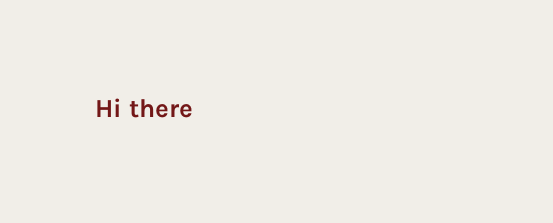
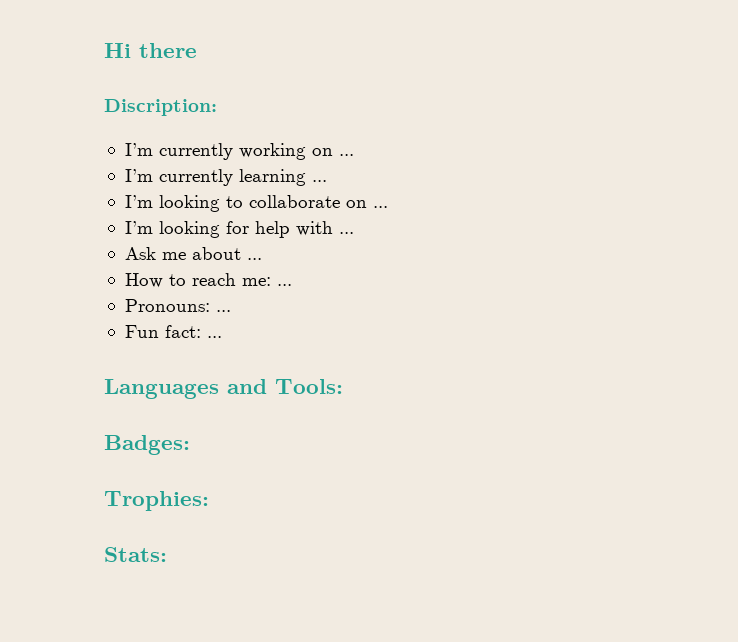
(194, 108) none -> [104,99,217,116] [124,143,354,160] [124,169,327,186] [124,195,388,212] [124,221,354,238] [124,247,262,260] [124,273,292,288] [124,299,231,312] [124,325,222,338] [104,379,343,399] [104,435,190,455] [104,491,209,511] [104,547,167,562] // Discription: // I’m currently working on ... // I’m currently learning ... // I’m looking to collaborate on ... // I’m looking for help with ... // Ask me about ... // How to reach me: ... // Pronouns: ... // Fun fact: ... // Languages and Tools: // Badges: // Trophies: // Stats:

